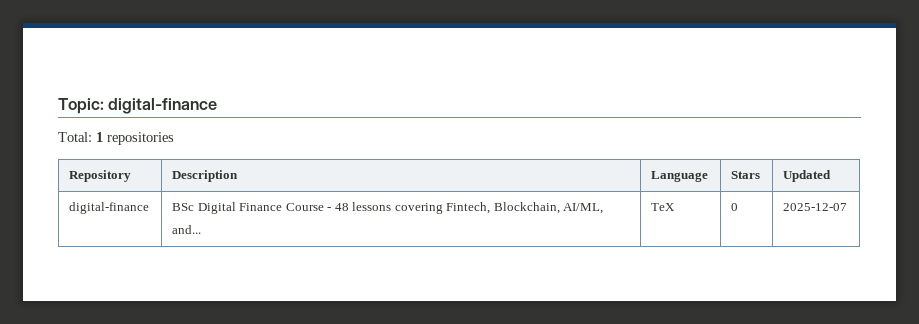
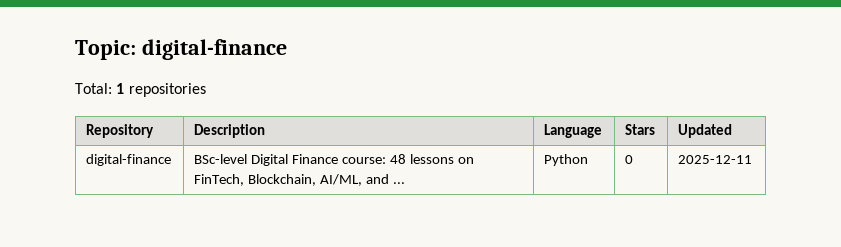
[172,203,195,211] BSc -> [194,154,248,164] BSc-level
[285,202,604,214] [172,225,202,234] [651,203,676,211] Course - 48 lessons covering Fintech, Blockchain, AI/ML, and... | TeX -> [341,154,474,164] [194,174,405,186] [544,154,589,166] course: 48 lessons on FinTech, Blockchain, AI/ML, and ... | Python
[783,203,848,211] 2025-12-07 -> [678,155,753,164] 2025-12-11

